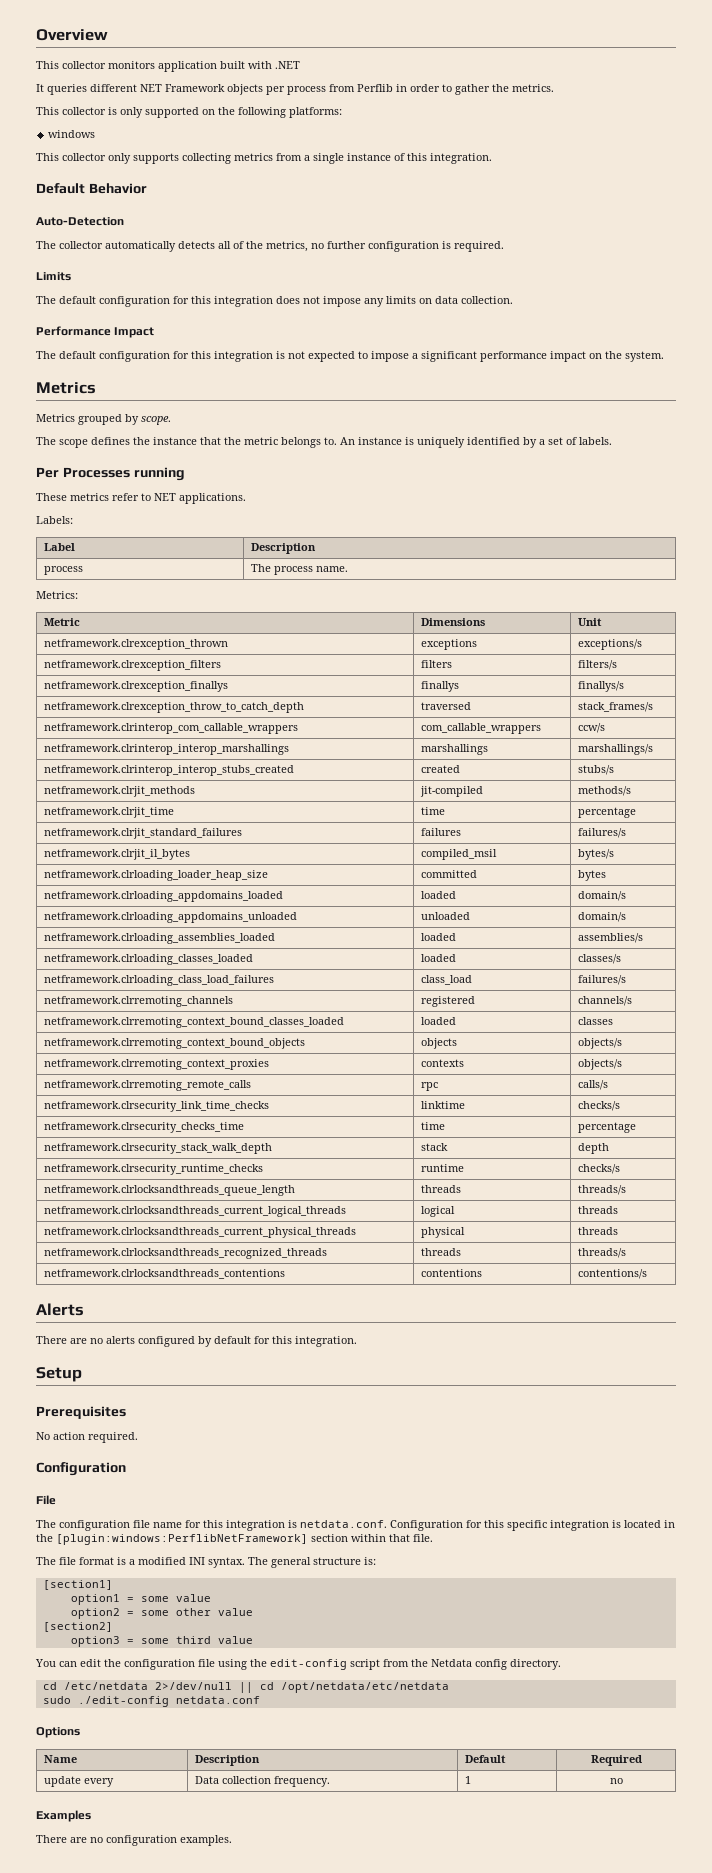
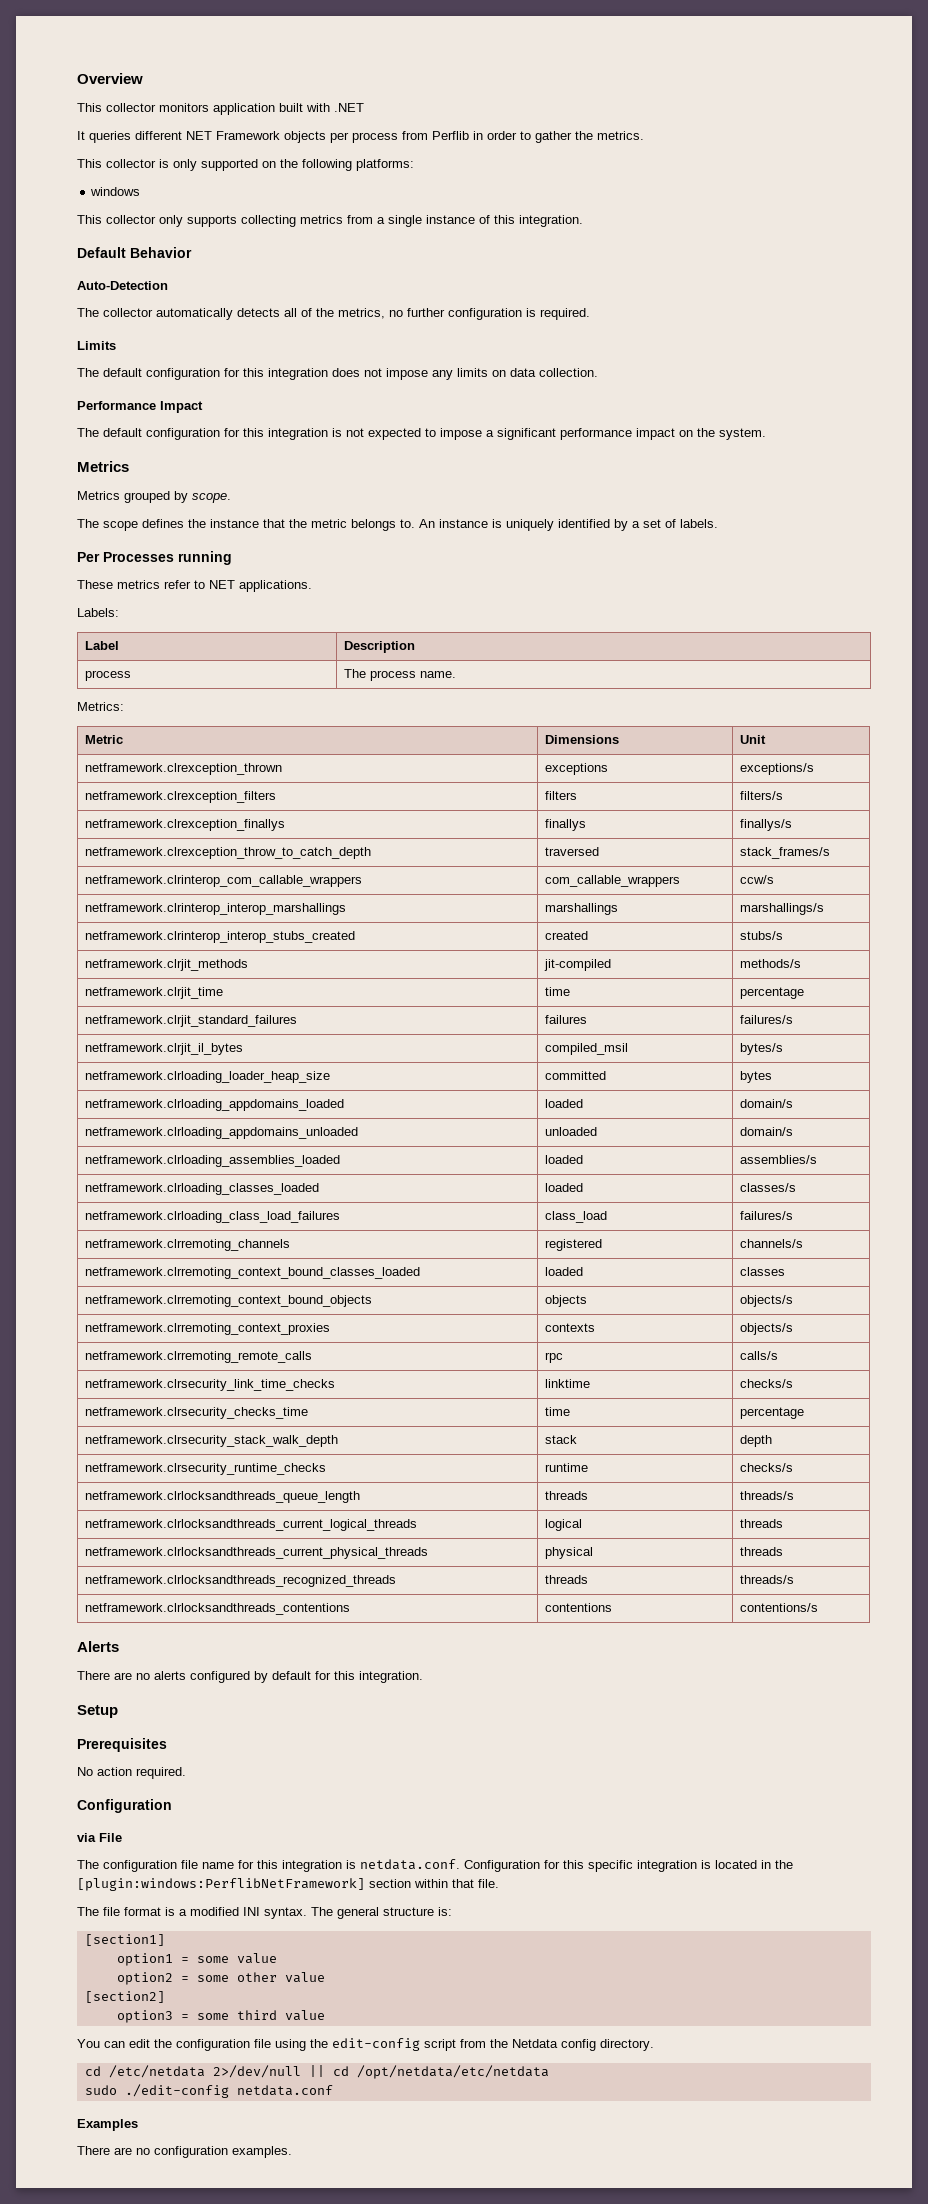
(126, 1469) none -> [77,1833,96,1842] via
[36,1727,80,1738] [43,1755,77,1763] [194,1755,260,1766] [464,1755,506,1763] [590,1755,642,1766] [43,1776,114,1787] [194,1776,330,1787] [464,1776,471,1784] [609,1778,623,1784] // Options // Name | Description | Default | Required // update every | Data collection frequency. | 1 | no -> (333, 2090) none

